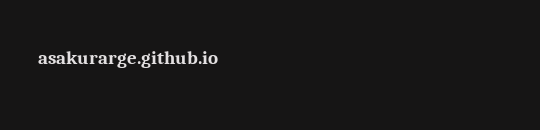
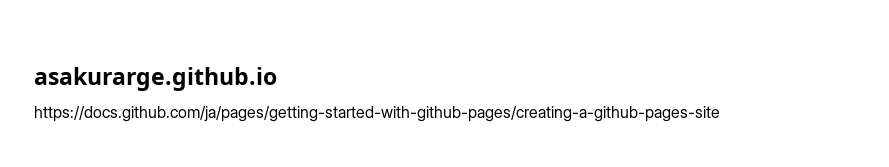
(218, 59) none -> [34,106,720,122] // https://docs.github.com/ja/pages/getting-started-with-github-pages/creating-a-github-pages-site

